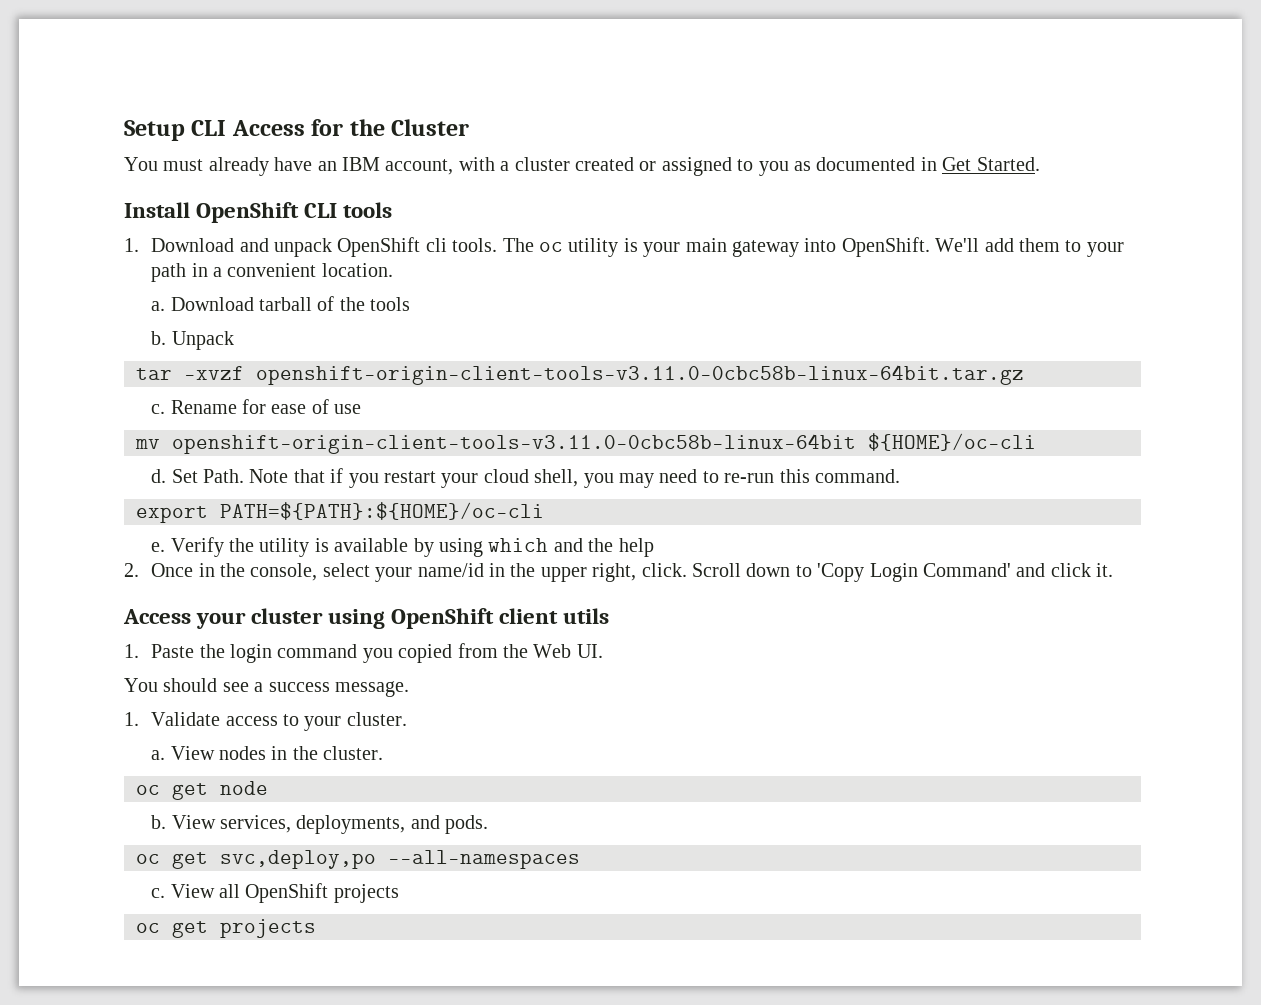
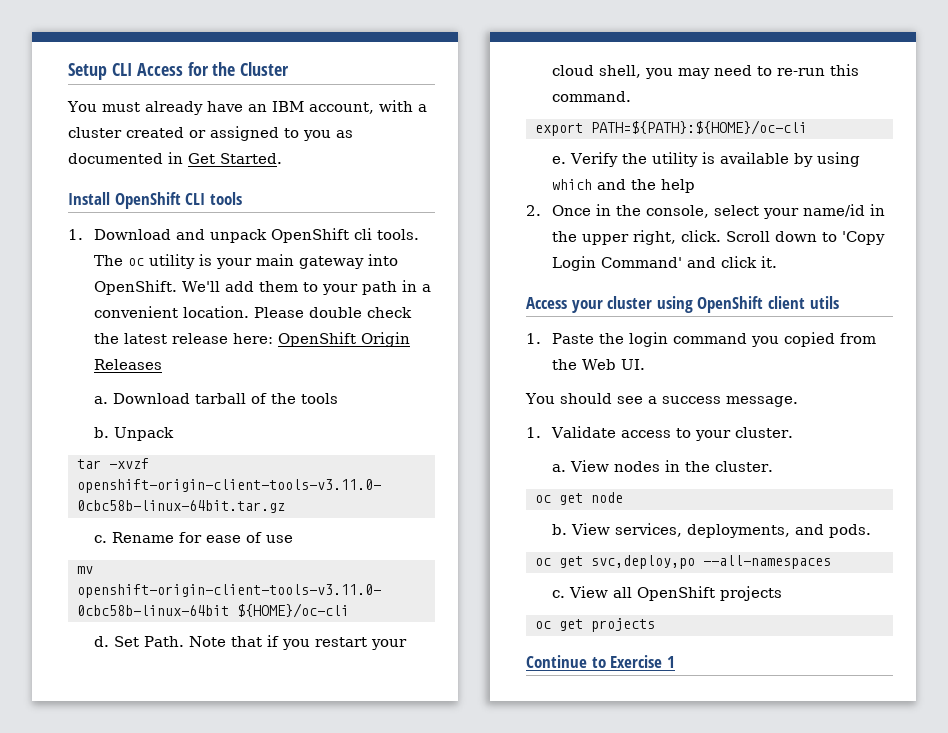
(393, 270) none -> [254,307,413,318] [94,332,411,347] [94,359,163,370] Please double check the latest release here: OpenShift Origin Releases
(316, 928) none -> [526,655,675,668] // Continue to Exercise 1

